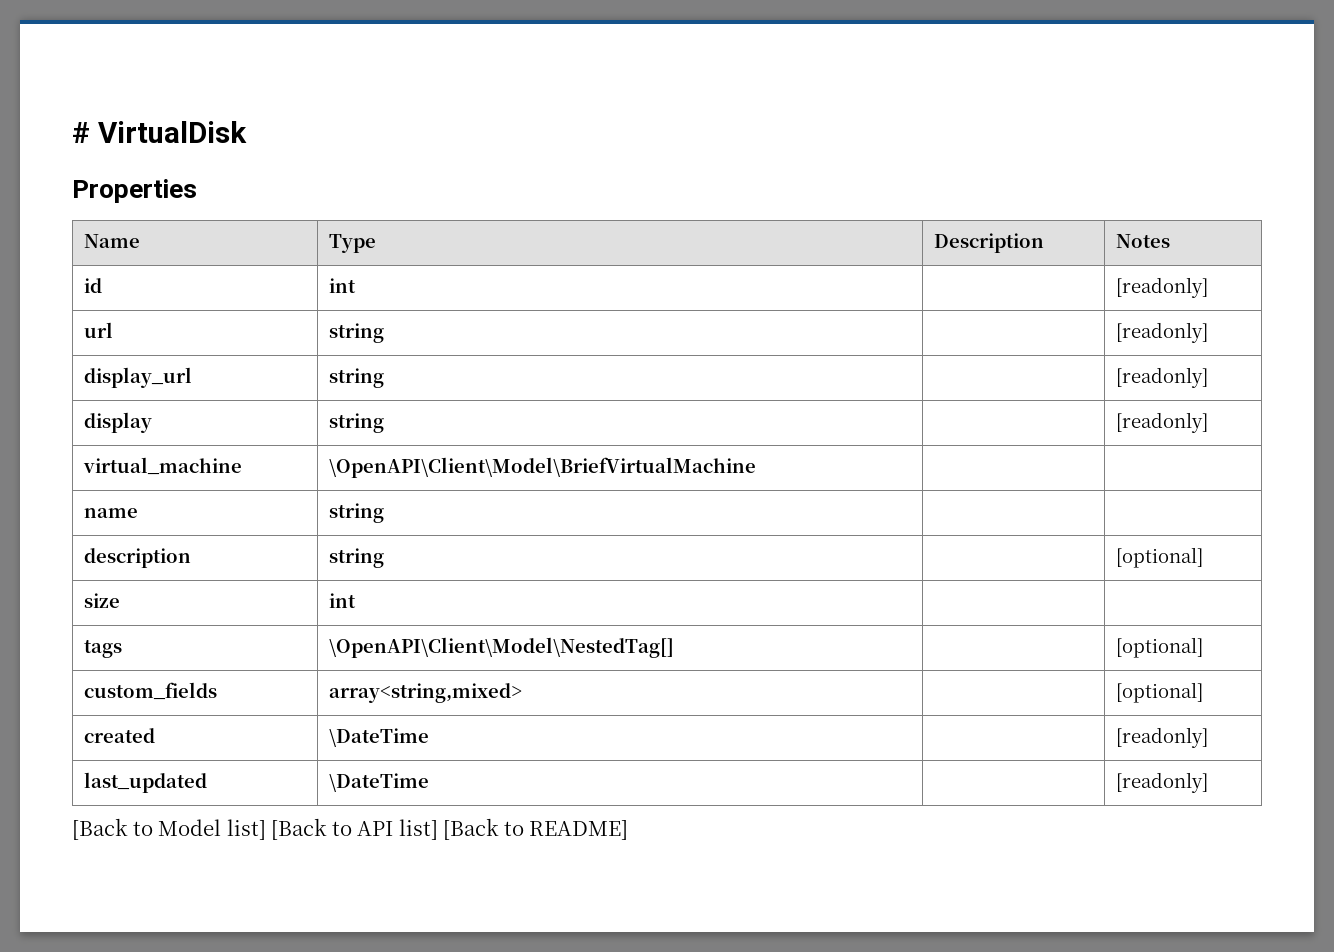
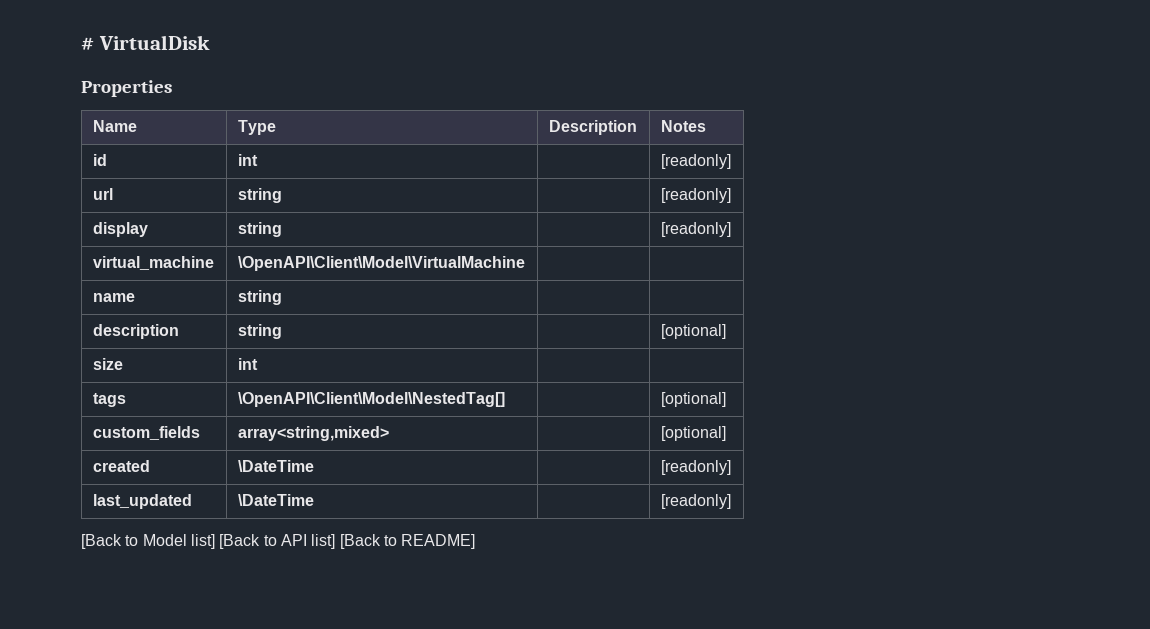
[84,367,193,388] [329,368,385,388] [1116,367,1209,388] // display_url | string | | [readonly] -> (731, 195) none
[329,457,757,478] \OpenAPI\Client\Model\BriefVirtualMachine -> [237,256,525,271] \OpenAPI\Client\Model\VirtualMachine

